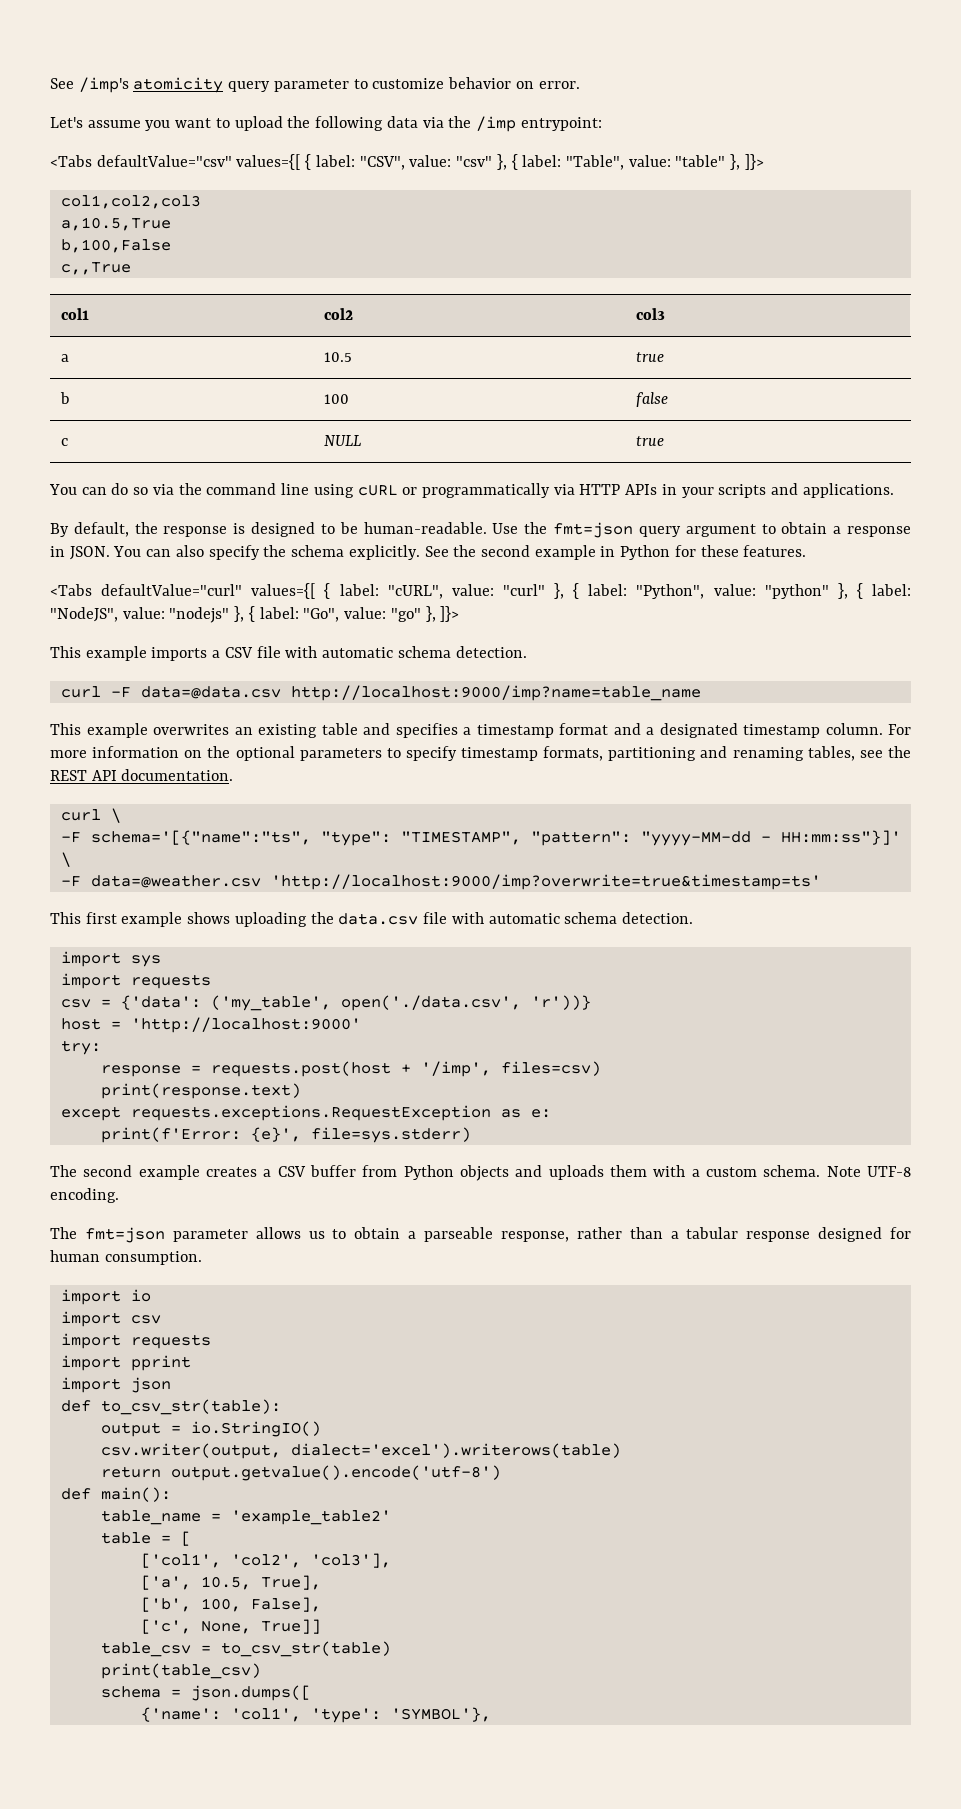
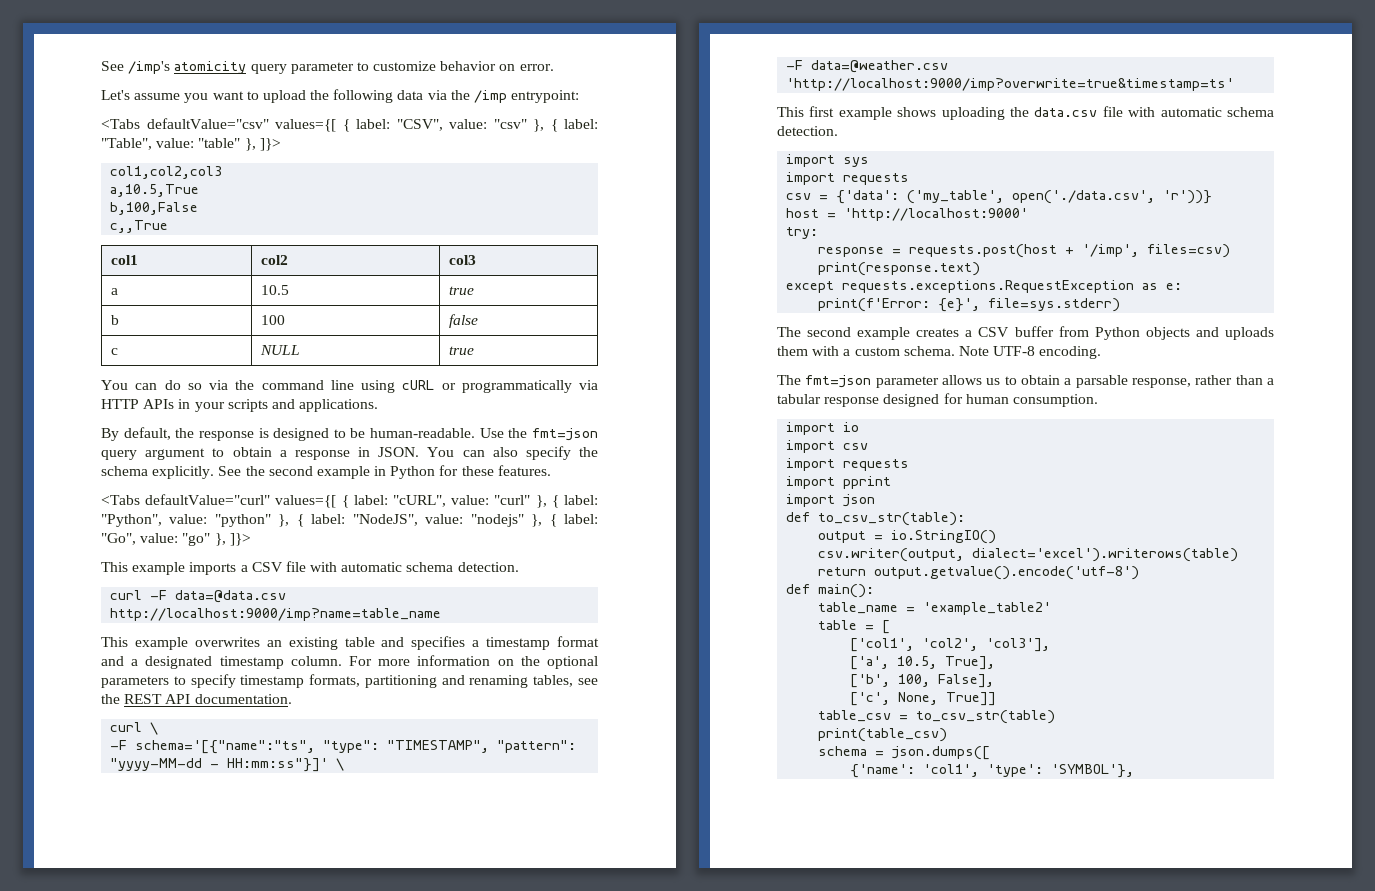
[424,1227,493,1242] parseable -> [1075,375,1128,388] parsable

